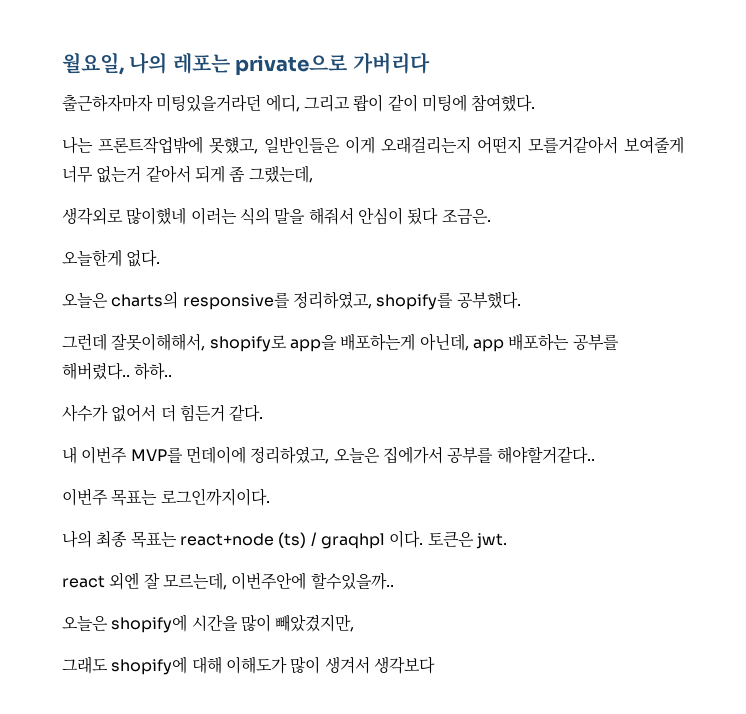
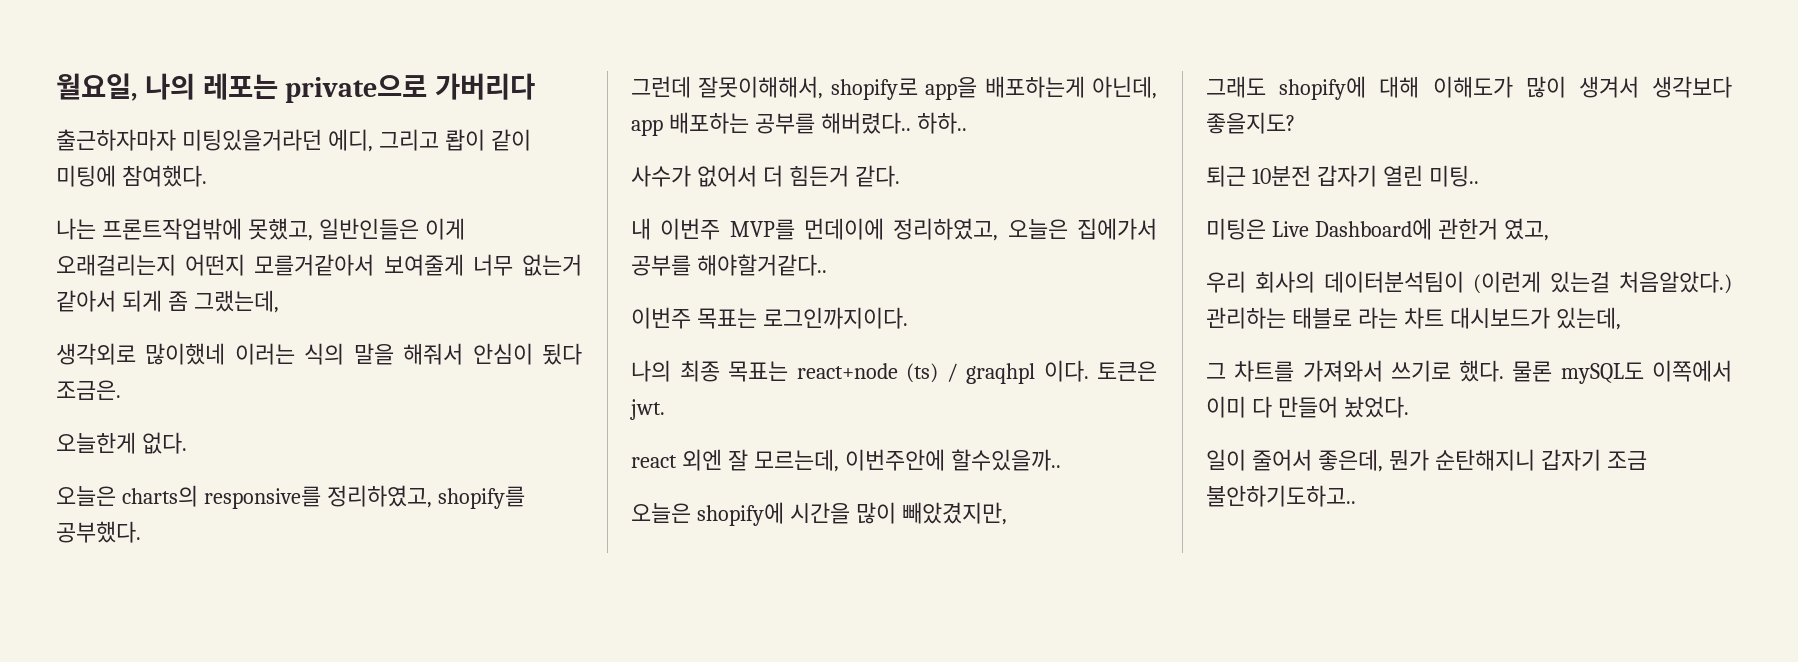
(435, 665) none -> [1206,112,1295,134] [1206,165,1479,187] [1206,218,1549,241] [1206,271,1732,294] [1206,307,1621,330] [1206,360,1732,384] [1206,396,1409,418] [1206,449,1647,472] [1206,485,1356,507] 좋을지도? // 퇴근 10분전 갑자기 열린 미팅.. // 미팅은 Live Dashboard에 관한거 였고, // 우리 회사의 데이터분석팀이 (이런게 있는걸 처음알았다.) 관리하는 태블로 라는 차트 대시보드가 있는데, // 그 차트를 가져와서 쓰기로 했다. 물론 mySQL도 이쪽에서 이미 다 만들어 놨었다. // 일이 줄어서 좋은데, 뭔가 순탄해지니 갑자기 조금 불안하기도하고..

